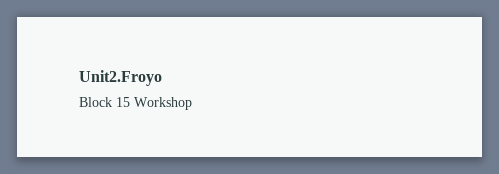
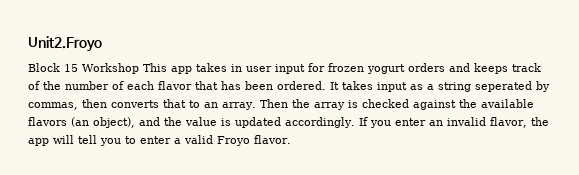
(192, 103) none -> [143,63,541,74] [28,81,550,92] [28,99,534,110] [28,117,549,128] [28,135,291,146] This app takes in user input for frozen yogurt orders and keeps track of the number of each flavor that has been ordered. It takes input as a string seperated by commas, then converts that to an array. Then the array is checked against the available flavors (an object), and the value is updated accordingly. If you enter an invalid flavor, the app will tell you to enter a valid Froyo flavor.

